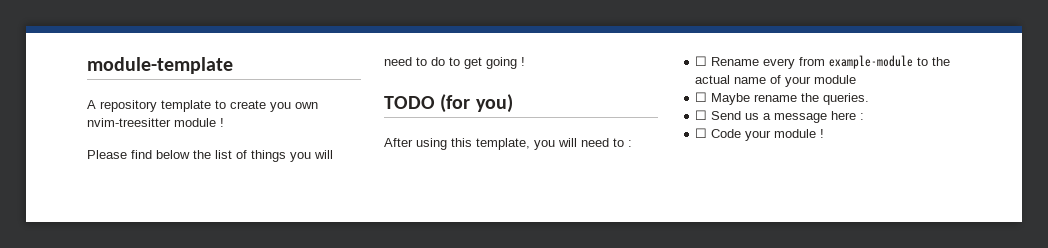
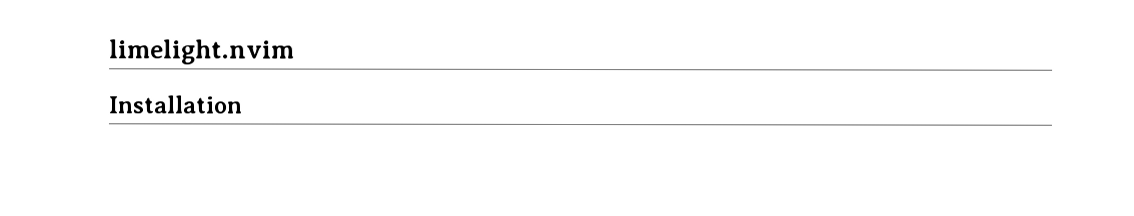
[87,57,233,74] [87,100,318,112] [87,118,224,127] [87,150,333,162] [384,57,525,69] [384,94,513,113] [384,138,632,150] [695,55,951,69] [695,75,857,87] [695,92,870,105] [695,110,865,123] [695,128,825,141] module-template // A repository template to create you own nvim-treesitter module ! // Please find below the list of things you will need to do to get going ! // TODO (for you) // After using this template, you will need to : // ☐ Rename every from example-module to the actual name of your module // ☐ Maybe rename the queries. // ☐ Send us a message here : // ☐ Code your module ! -> [109,39,295,65] [108,95,243,114] limelight.nvim // Installation

